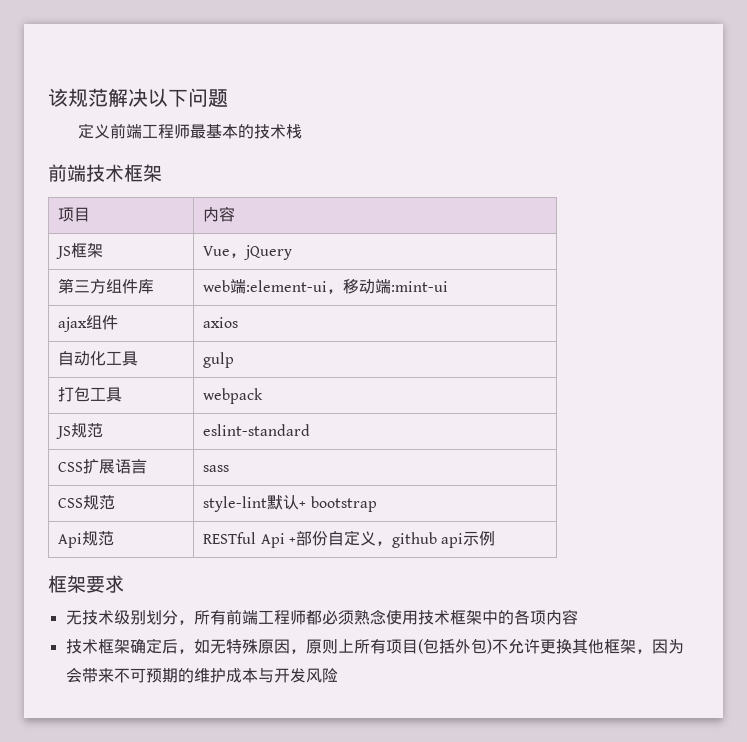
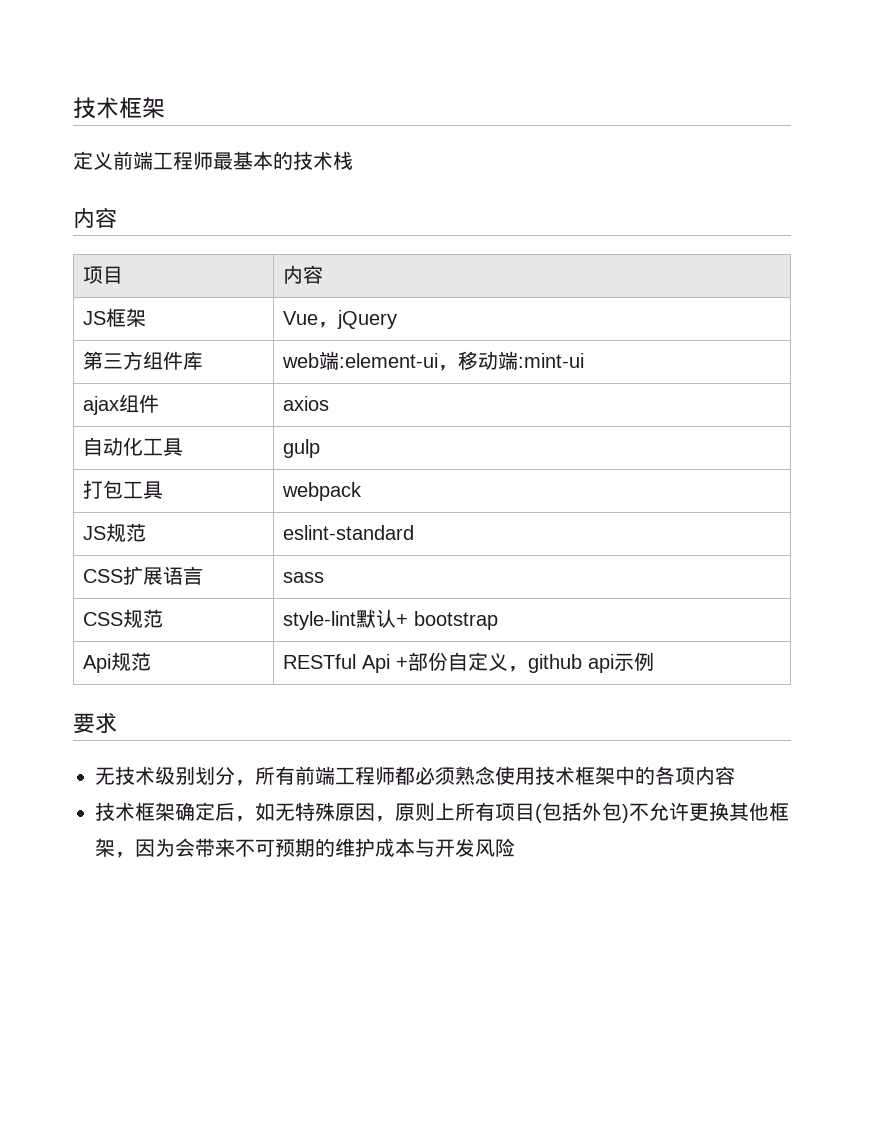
[48,88,228,107] 该规范解决以下问题 -> [73,97,165,119] 技术框架
[48,164,162,182] 前端技术框架 -> [73,208,117,228] 内容
[48,575,86,593] 框架 -> (654, 661) none

